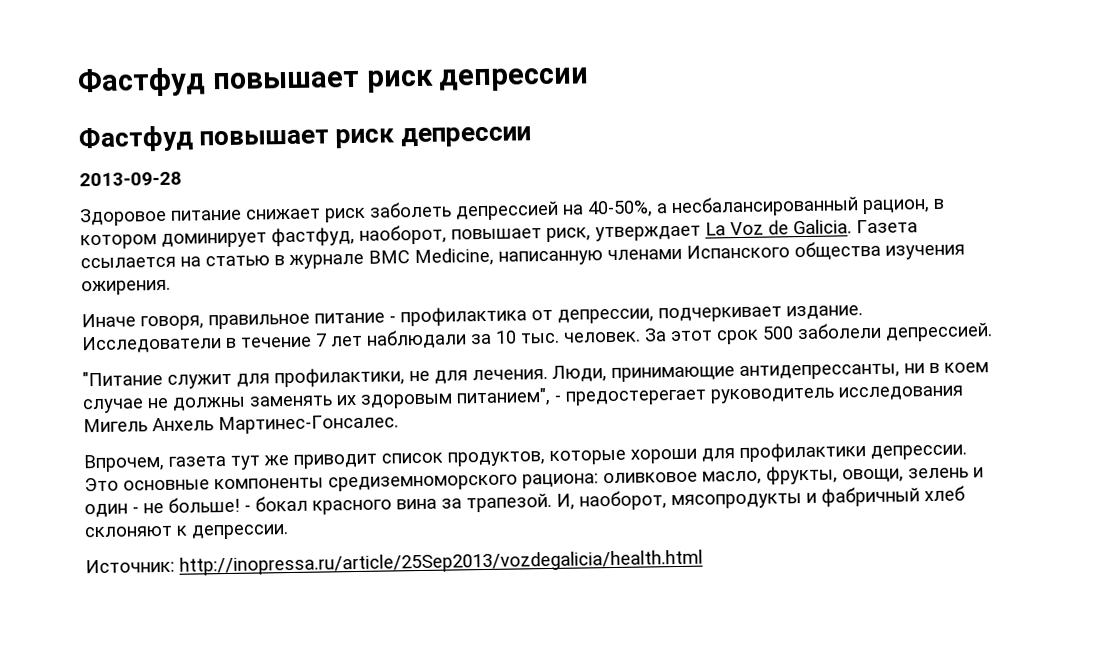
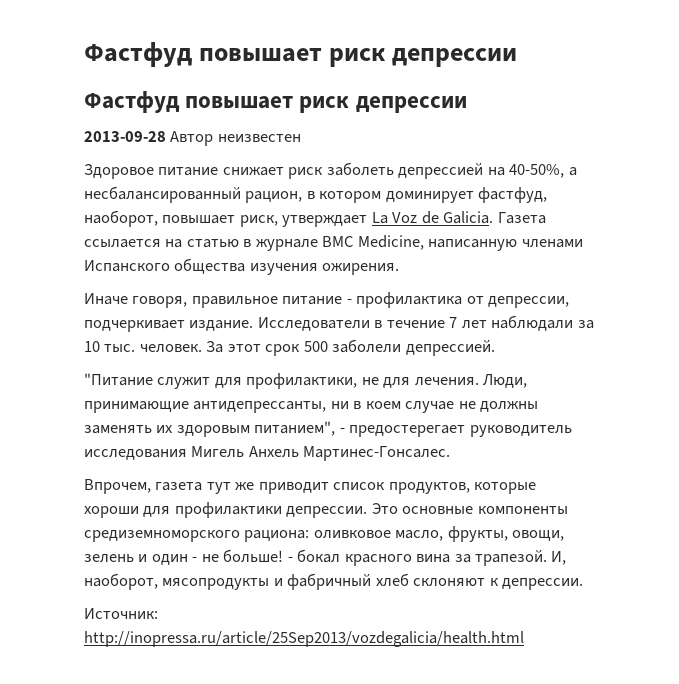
(182, 179) none -> [170,131,301,146] Автор неизвестен

